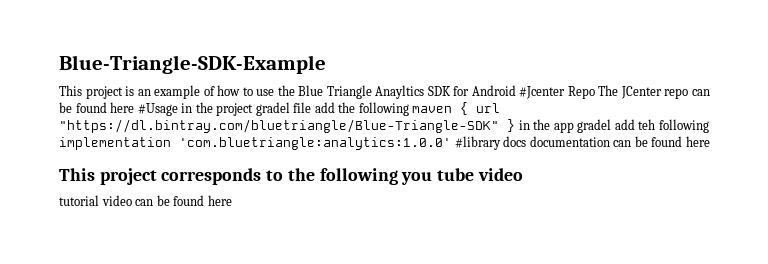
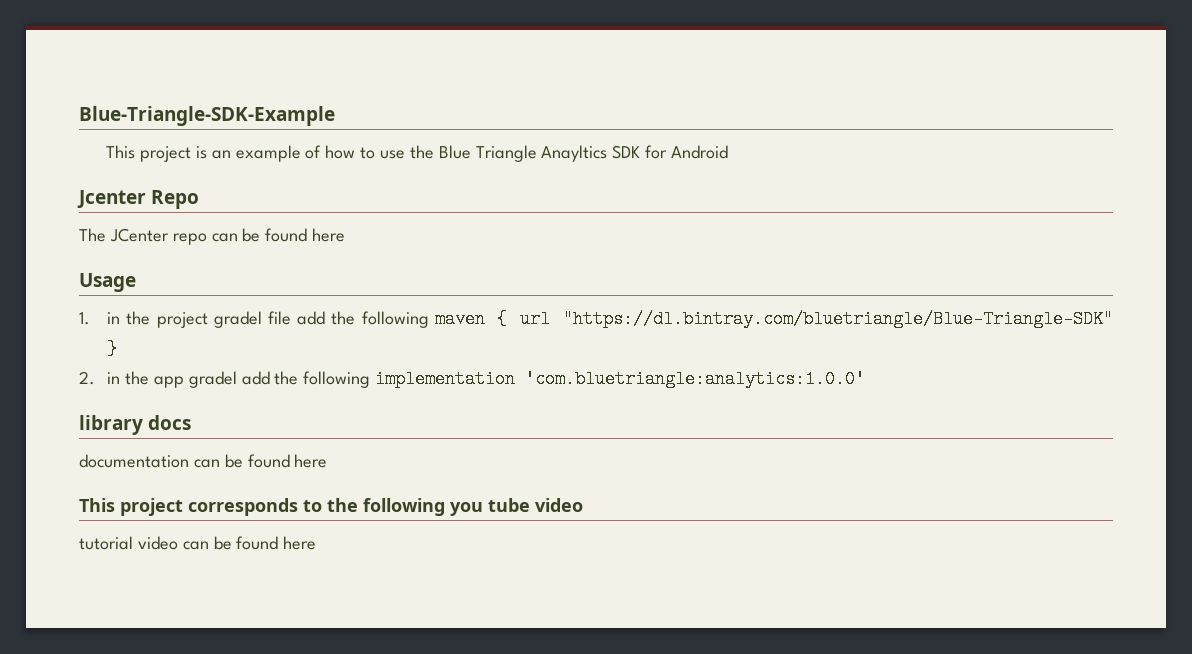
[519,86,566,99] #Jcenter -> [77,190,146,208] // Jcenter
(595, 92) none -> (200, 199) //
[137,103,178,116] #Usage -> [79,273,136,292] [79,312,90,325] // Usage // 1.
(515, 125) none -> [79,371,95,385] // 2.
[638,119,656,130] teh -> [274,371,299,385] the
[454,136,501,150] #library -> [79,415,143,435] // library
(527, 141) none -> (192, 422) //

